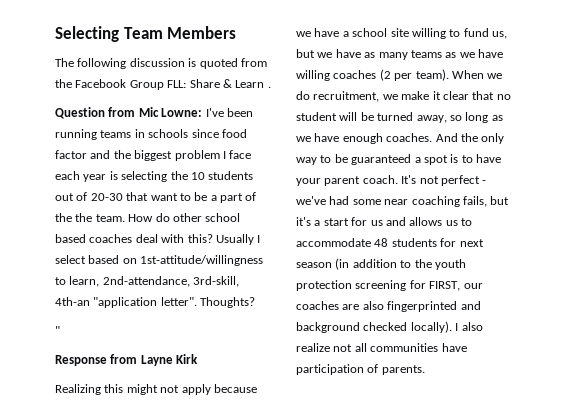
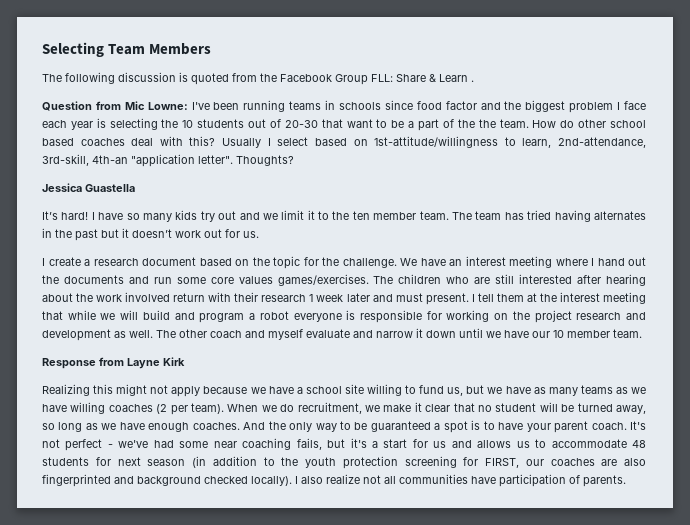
[55,326,60,335] " -> [42,183,135,192] [42,210,646,222] [42,228,259,241] [42,256,646,269] [42,274,646,286] [42,292,646,305] [42,310,646,323] [42,328,642,341] Jessica Guastella // It’s hard! I have so many kids try out and we limit it to the ten member team. The team has tried having alternates in the past but it doesn’t work out for us. // I create a research document based on the topic for the challenge. We have an interest meeting where I hand out the documents and run some core values games/exercises. The children who are still interested after hearing about the work involved return with their research 1 week later and must present. I tell them at the interest meeting that while we will build and program a robot everyone is responsible for working on the project research and development as well. The other coach and myself evaluate and narrow it down until we have our 10 member team.

